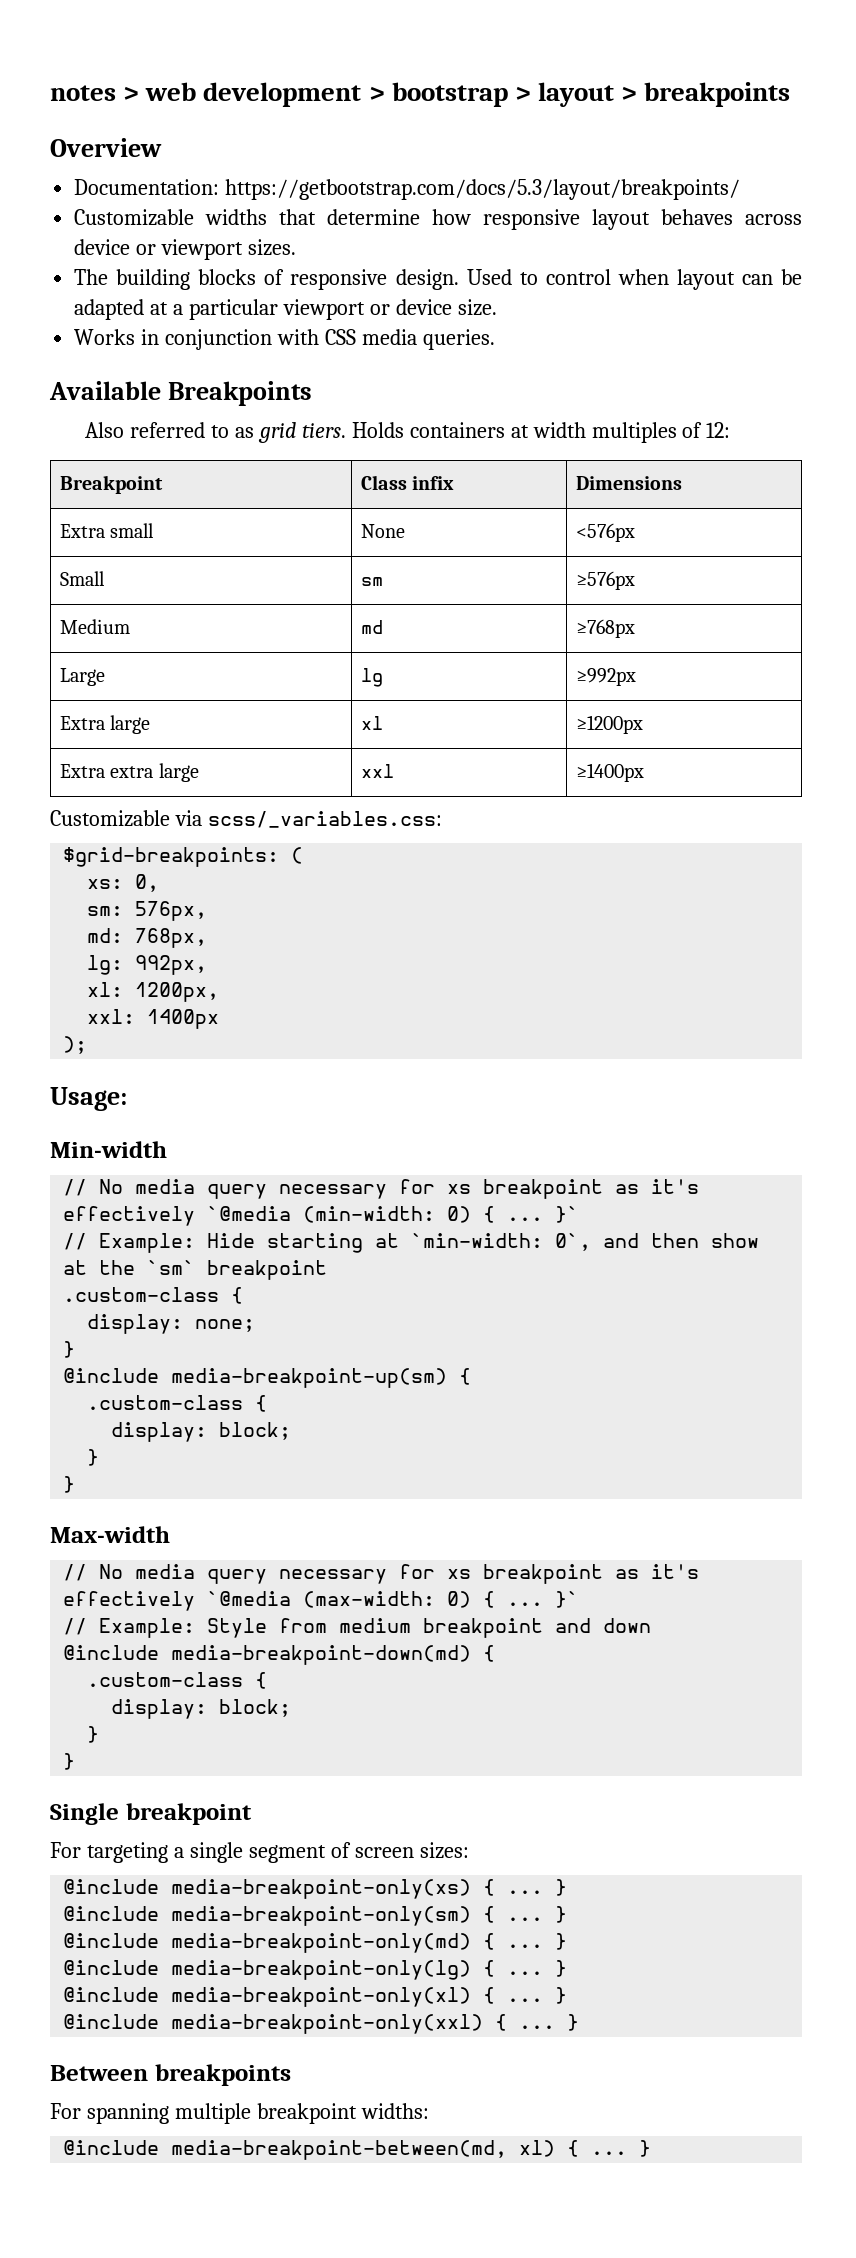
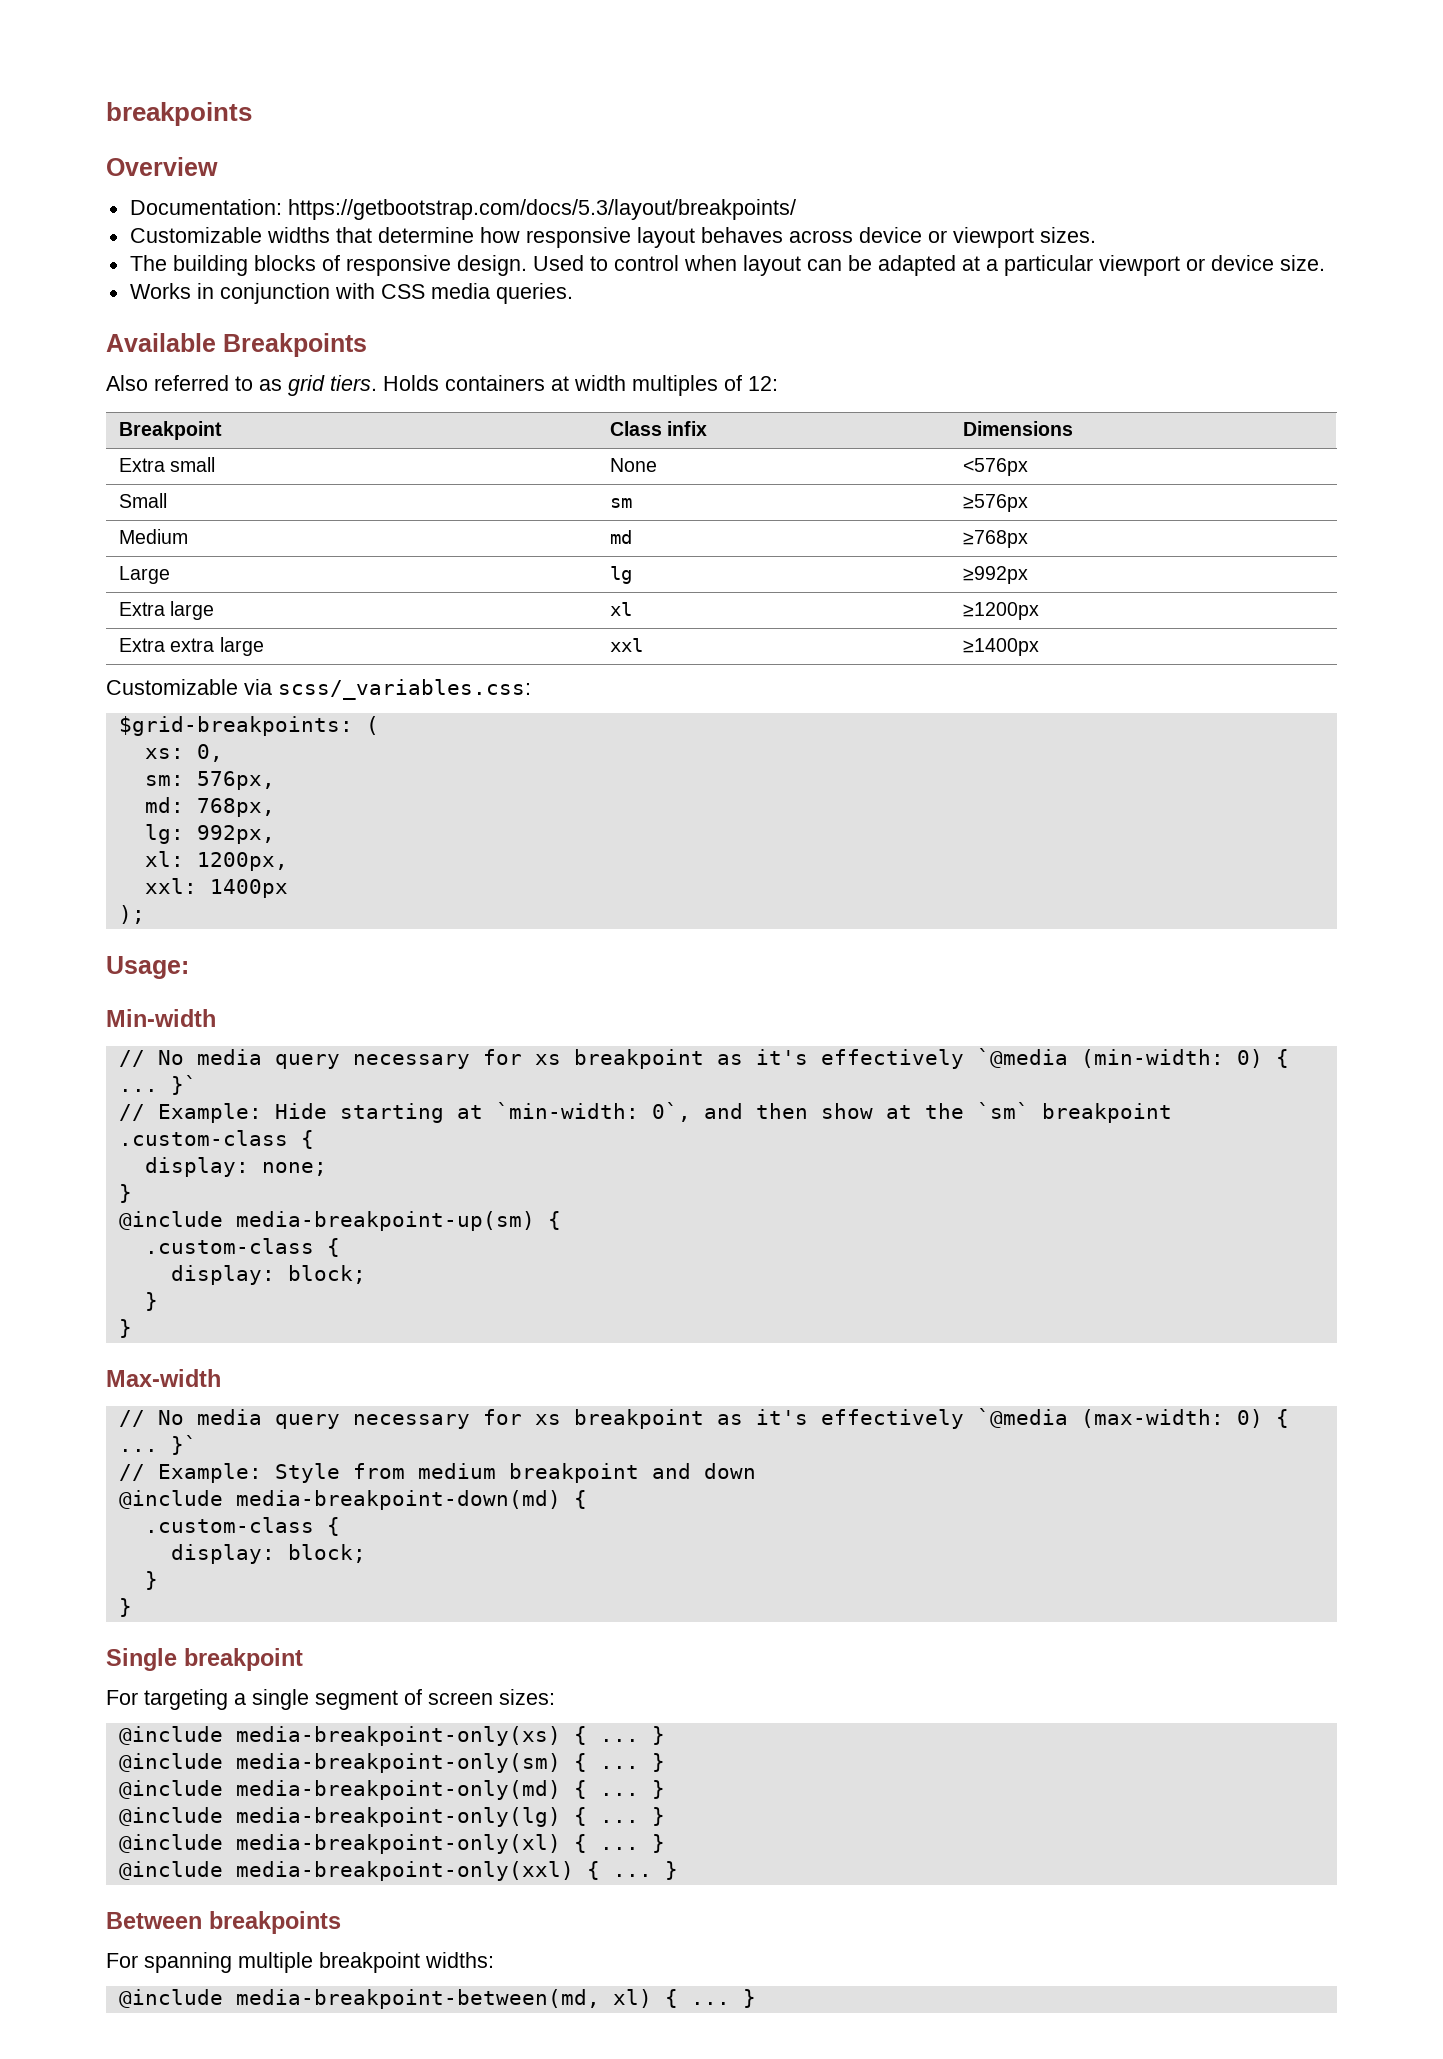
[50,82,638,107] notes > web development > bootstrap > layout > -> (106, 114) none

